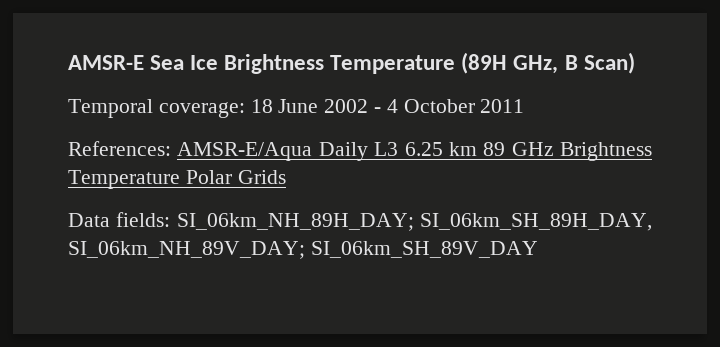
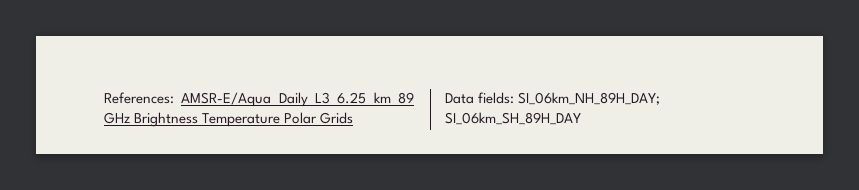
[68,52,635,74] [68,99,525,118] AMSR-E Sea Ice Brightness Temperature (89H GHz, B Scan) // Temporal coverage: 18 June 2002 - 4 October 2011 // -> (104, 98) none
[420,213,652,231] [68,241,538,259] SI_06km_SH_89H_DAY, SI_06km_NH_89V_DAY; SI_06km_SH_89V_DAY -> [445,112,581,125] SI_06km_SH_89H_DAY

